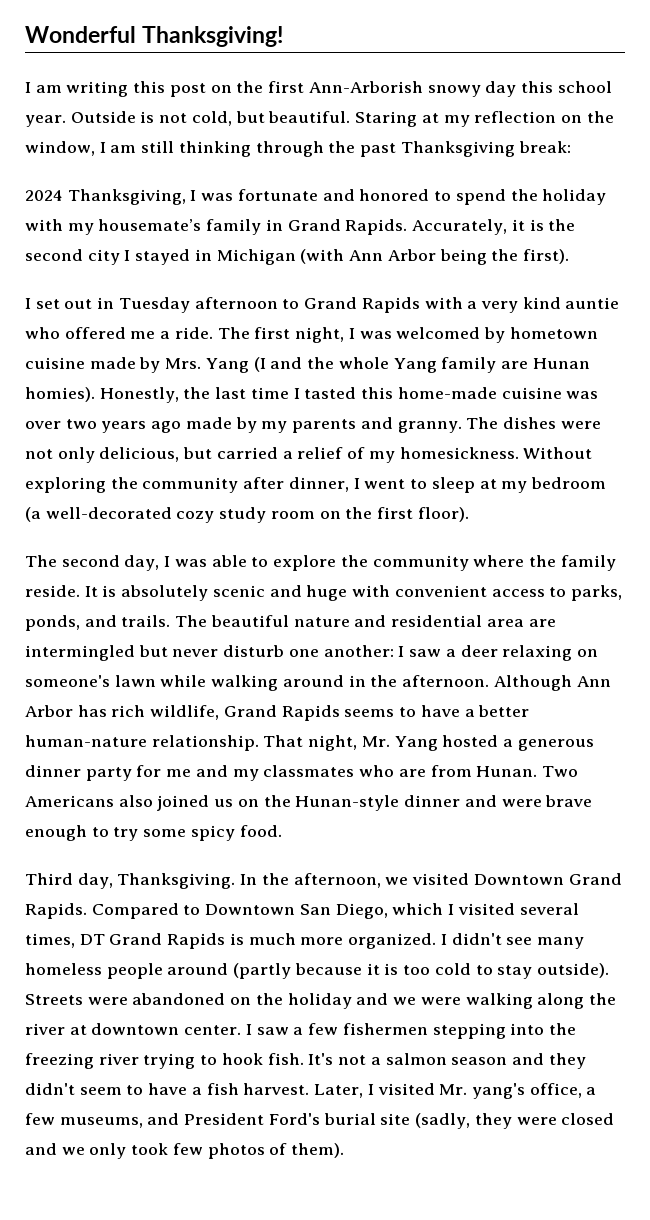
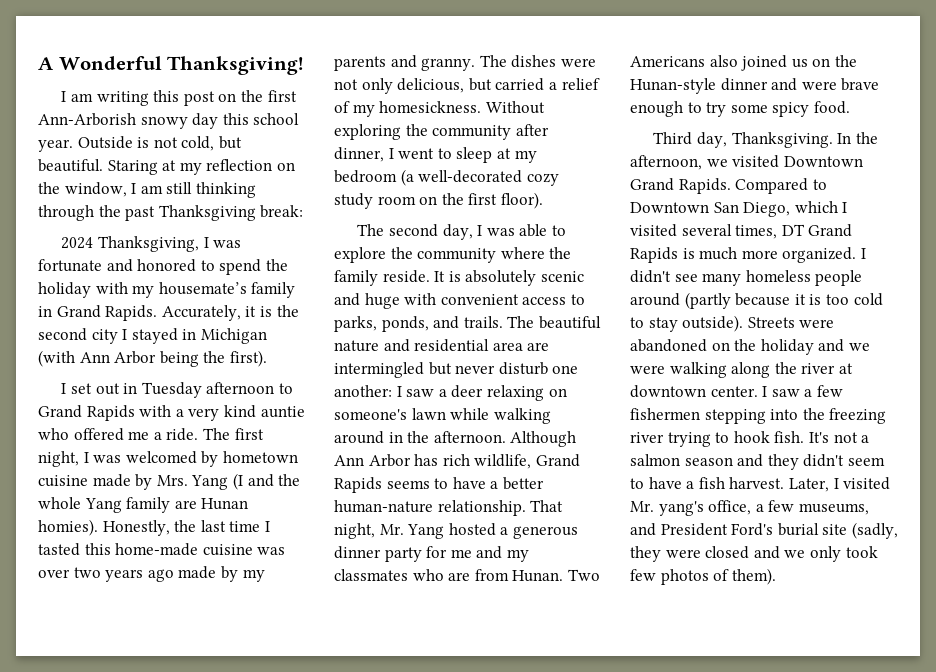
(25, 34) none -> [38,57,54,70] A

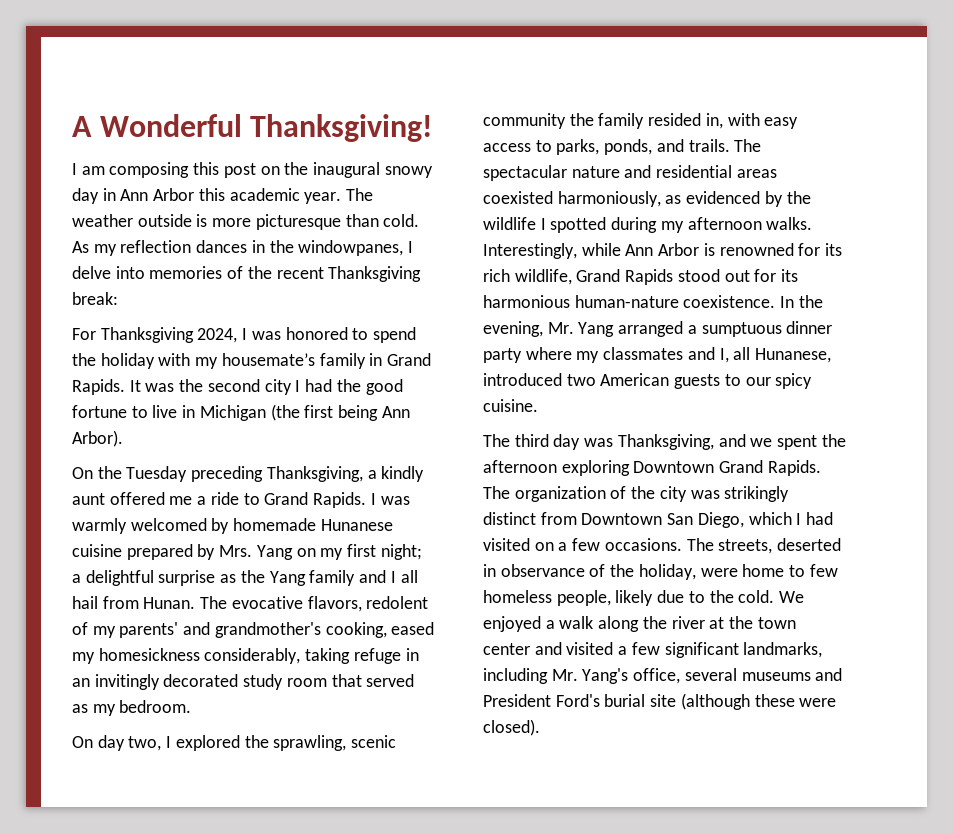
[96,91,149,106] writing -> [109,162,190,178] composing
[267,90,297,102] [38,113,300,129] [38,136,242,152] [38,159,295,175] [38,182,256,198] [38,205,304,221] [61,236,242,252] [38,259,133,272] first Ann-Arborish snowy day this school year. Outside is not cold, but beautiful. Staring at my reflection on the window, I am still thinking through the past Thanksgiving break: // 2024 Thanksgiving, I was fortunate and -> [313,162,433,178] [72,188,374,204] [72,214,420,230] [72,240,414,256] [72,266,422,282] [72,292,118,305] [72,327,281,343] inaugural snowy day in Ann Arbor this academic year. The weather outside is more picturesque than cold. As my reflection dances in the windowpanes, I delve into memories of the recent Thanksgiving break: // For Thanksgiving 2024, I was
[161,305,272,321] Accurately, it is -> [129,380,175,392] It was
[131,328,267,344] [38,350,267,367] [61,382,293,398] [38,405,305,421] [38,428,264,441] [38,451,122,467] stayed in Michigan (with Ann Arbor being the first). // I set out in Tuesday afternoon to Grand Rapids with a very kind auntie who offered me a ride. The first night, I was -> [305,379,403,395] [72,404,410,421] [72,430,123,447] [72,466,425,482] [72,492,410,508] [72,518,127,534] had the good fortune to live in Michigan (the first being Ann Arbor). // On the Tuesday preceding Thanksgiving, a kindly aunt offered me a ride to Grand Rapids. I was warmly
[222,451,298,463] [38,473,301,490] [38,497,249,513] [38,519,270,536] [38,543,286,556] [38,566,265,582] [334,55,596,71] [334,78,600,94] [334,101,545,117] [334,124,549,140] [334,147,537,163] [334,169,559,186] [334,192,543,209] [357,224,566,240] [334,247,572,263] [334,270,584,286] [334,293,519,309] hometown cuisine made by Mrs. Yang (I and the whole Yang family are Hunan homies). Honestly, the last time I tasted this home-made cuisine was over two years ago made by my parents and granny. The dishes were not only delicious, but carried a relief of my homesickness. Without exploring the community after dinner, I went to sleep at my bedroom (a well-decorated cozy study room on the first floor). // The second day, I was able to explore the community where the family reside. It is absolutely scenic and huge with convenient -> [233,518,393,531] [72,544,422,560] [72,570,418,586] [72,596,429,612] [72,622,435,638] [72,648,419,664] [72,674,415,690] [72,700,192,716] [72,735,397,751] [483,113,799,129] homemade Hunanese cuisine prepared by Mrs. Yang on my first night; a delightful surprise as the Yang family and I all hail from Hunan. The evocative flavors, redolent of my parents' and grandmother's cooking, eased my homesickness considerably, taking refuge in an invitingly decorated study room that served as my bedroom. // On day two, I explored the sprawling, scenic community the family resided in, with easy
[538,316,601,329] beautiful -> [483,165,567,181] spectacular
[492,342,550,351] [334,362,579,378] [334,385,567,401] [334,408,551,424] [334,431,577,447] [334,454,580,469] [334,477,544,493] [334,500,564,516] [334,523,578,539] [334,546,529,562] [334,569,600,582] [630,55,857,71] [630,78,880,94] [630,101,850,117] [653,132,878,148] [630,155,863,170] [630,178,827,194] area are intermingled but never disturb one another: I saw a deer relaxing on someone's lawn while walking around in the afternoon. Although Ann Arbor has rich wildlife, Grand Rapids seems to have a better human-nature relationship. That night, Mr. Yang hosted a generous dinner party for me and my classmates who are from Hunan. Two Americans also joined us on the Hunan-style dinner and were brave enough to try some spicy food. // Third day, Thanksgiving. In the afternoon, we visited Downtown Grand Rapids. Compared to -> [736,169,777,178] [483,191,811,207] [483,217,813,233] [483,243,843,259] [483,269,799,285] [483,295,823,308] [483,321,833,337] [483,347,832,363] [483,373,813,389] [483,399,538,412] [483,434,846,450] [483,460,821,476] [483,486,790,502] [483,512,577,525] areas coexisted harmoniously, as evidenced by the wildlife I spotted during my afternoon walks. Interestingly, while Ann Arbor is renowned for its rich wildlife, Grand Rapids stood out for its harmonious human-nature coexistence. In the evening, Mr. Yang arranged a sumptuous dinner party where my classmates and I, all Hunanese, introduced two American guests to our spicy cuisine. // The third day was Thanksgiving, and we spent the afternoon exploring Downtown Grand Rapids. The organization of the city was strikingly distinct from
[630,224,853,239] [630,247,866,263] [630,270,863,286] [630,292,883,309] [630,315,835,332] [630,339,870,355] [630,362,853,378] [630,385,843,398] [630,408,887,424] [630,431,870,447] [630,454,885,470] [630,477,891,492] [630,500,869,516] visited several times, DT Grand Rapids is much more organized. I didn't see many homeless people around (partly because it is too cold to stay outside). Streets were abandoned on the holiday and we were walking along the river at downtown center. I saw a few fishermen stepping into the freezing river trying to hook fish. It's not a salmon season and they didn't seem to have a fish harvest. Later, I visited Mr. yang's office, a few museums, -> [806,512,834,525] [483,538,842,554] [483,564,838,580] [483,590,805,606] [483,616,796,632] [483,642,823,658] [483,668,811,684] had visited on a few occasions. The streets, deserted in observance of the holiday, were home to few homeless people, likely due to the cold. We enjoyed a walk along the river at the town center and visited a few significant landmarks, including Mr. Yang's office, several museums
[851,522,898,539] [630,546,878,562] [630,568,776,585] (sadly, they were closed and we only took few photos of them). -> [680,693,837,710] [483,719,540,736] (although these were closed).

